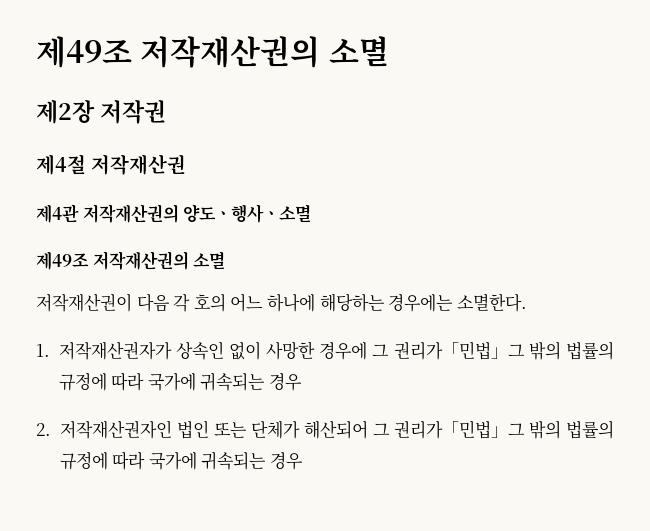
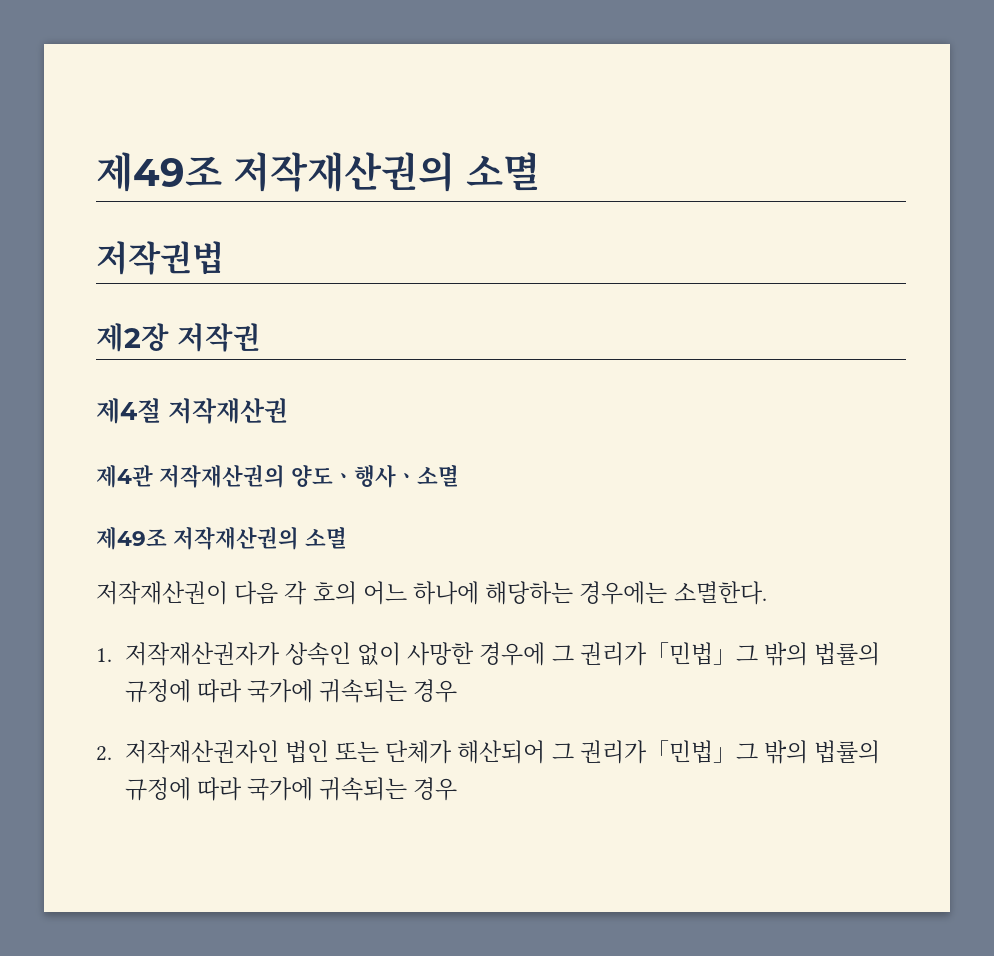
[36,36,389,68] 제49조 저작재산권의 소멸 -> [96,152,540,192] [96,241,224,275] 제49조 저작재산권의 소멸 // 저작권법

